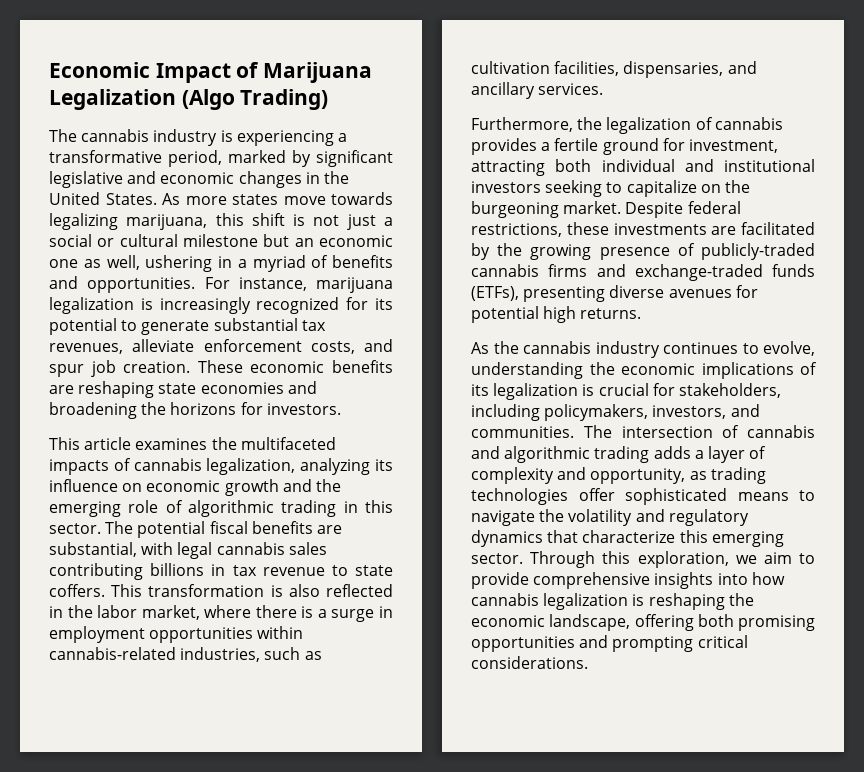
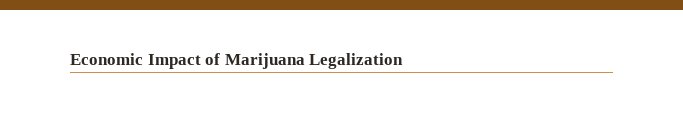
[181,89,329,110] [49,129,347,146] [49,150,393,167] [49,171,349,188] [49,192,393,205] [49,213,393,230] [49,234,393,247] [49,255,393,272] [49,276,393,293] [49,297,393,314] [49,318,326,335] [49,339,393,354] [49,360,393,377] [49,381,317,398] [49,402,341,419] [49,437,336,450] [49,458,394,475] [49,479,341,496] [49,500,393,517] [49,521,342,538] [49,542,327,559] [49,563,393,580] [49,584,393,597] [49,605,393,622] [49,626,304,643] [49,647,322,662] [471,61,757,78] [471,82,604,99] [471,117,783,134] [471,138,778,155] [471,159,815,176] [471,180,750,197] [471,201,741,218] [471,222,815,237] [471,243,815,260] [471,264,815,281] [471,285,758,302] [471,306,642,323] [471,341,815,358] [471,362,817,379] [471,383,781,400] [471,404,760,421] [471,425,815,438] [471,446,767,463] [471,467,766,484] [471,488,815,505] [471,509,749,526] [471,530,784,547] [471,551,815,568] [471,572,785,589] [471,593,754,610] [471,614,815,631] [471,635,748,652] [471,656,588,669] (Algo Trading) // The cannabis industry is experiencing a transformative period, marked by significant legislative and economic changes in the United States. As more states move towards legalizing marijuana, this shift is not just a social or cultural milestone but an economic one as well, ushering in a myriad of benefits and opportunities. For instance, marijuana legalization is increasingly recognized for its potential to generate substantial tax revenues, alleviate enforcement costs, and spur job creation. These economic benefits are reshaping state economies and broadening the horizons for investors. // This article examines the multifaceted impacts of cannabis legalization, analyzing its influence on economic growth and the emerging role of algorithmic trading in this sector. The potential fiscal benefits are substantial, with legal cannabis sales contributing billions in tax revenue to state coffers. This transformation is also reflected in the labor market, where there is a surge in employment opportunities within cannabis-related industries, such as cultivation facilities, dispensaries, and ancillary services. // Furthermore, the legalization of cannabis provides a fertile ground for investment, attracting both individual and institutional investors seeking to capitalize on the burgeoning market. Despite federal restrictions, these investments are facilitated by the growing presence of publicly-traded cannabis firms and exchange-traded funds (ETFs), presenting diverse avenues for potential high returns. // As the cannabis industry continues to evolve, understanding the economic implications of its legalization is crucial for stakeholders, including policymakers, investors, and communities. The intersection of cannabis and algorithmic trading adds a layer of complexity and opportunity, as trading technologies offer sophisticated means to navigate the volatility and regulatory dynamics that characterize this emerging sector. Through this exploration, we aim to provide comprehensive insights into how cannabis legalization is reshaping the economic landscape, offering both promising opportunities and prompting critical considerations. -> (404, 61) none

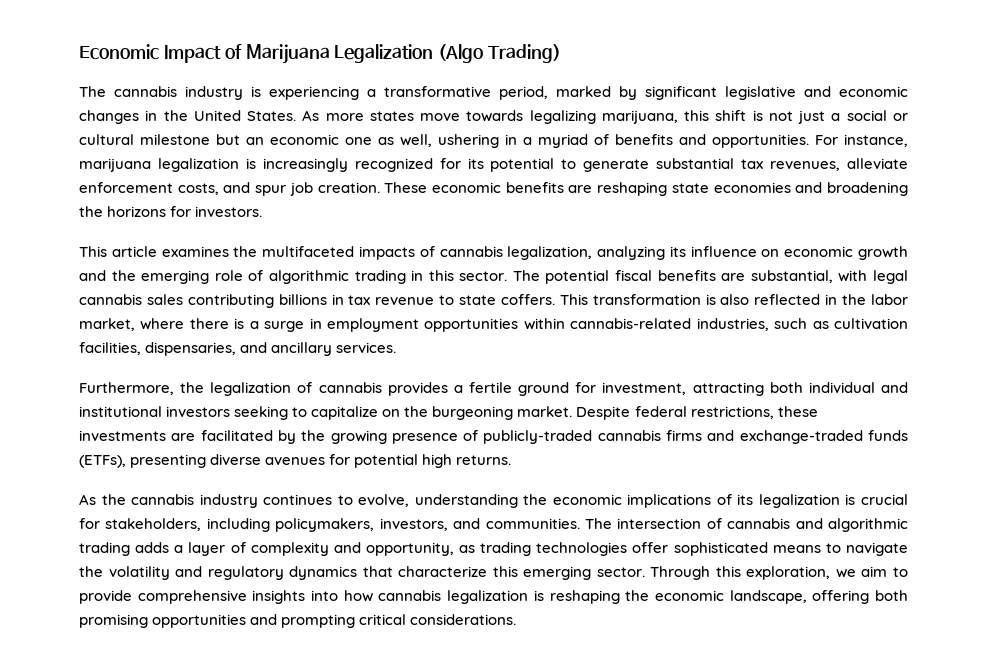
(404, 61) none -> [438,44,562,63] [79,86,908,100] [79,110,909,124] [79,134,908,148] [79,158,908,172] [79,182,908,196] [79,206,263,217] [79,246,909,260] [79,270,909,284] [79,294,908,308] [79,318,909,332] [79,342,397,356] [79,382,908,396] [79,406,818,420] [79,430,908,444] [79,454,512,468] [79,494,908,508] [79,518,908,532] [79,542,908,556] [79,566,908,580] [79,590,909,604] [79,614,517,628] (Algo Trading) // The cannabis industry is experiencing a transformative period, marked by significant legislative and economic changes in the United States. As more states move towards legalizing marijuana, this shift is not just a social or cultural milestone but an economic one as well, ushering in a myriad of benefits and opportunities. For instance, marijuana legalization is increasingly recognized for its potential to generate substantial tax revenues, alleviate enforcement costs, and spur job creation. These economic benefits are reshaping state economies and broadening the horizons for investors. // This article examines the multifaceted impacts of cannabis legalization, analyzing its influence on economic growth and the emerging role of algorithmic trading in this sector. The potential fiscal benefits are substantial, with legal cannabis sales contributing billions in tax revenue to state coffers. This transformation is also reflected in the labor market, where there is a surge in employment opportunities within cannabis-related industries, such as cultivation facilities, dispensaries, and ancillary services. // Furthermore, the legalization of cannabis provides a fertile ground for investment, attracting both individual and institutional investors seeking to capitalize on the burgeoning market. Despite federal restrictions, these investments are facilitated by the growing presence of publicly-traded cannabis firms and exchange-traded funds (ETFs), presenting diverse avenues for potential high returns. // As the cannabis industry continues to evolve, understanding the economic implications of its legalization is crucial for stakeholders, including policymakers, investors, and communities. The intersection of cannabis and algorithmic trading adds a layer of complexity and opportunity, as trading technologies offer sophisticated means to navigate the volatility and regulatory dynamics that characterize this emerging sector. Through this exploration, we aim to provide comprehensive insights into how cannabis legalization is reshaping the economic landscape, offering both promising opportunities and prompting critical considerations.

